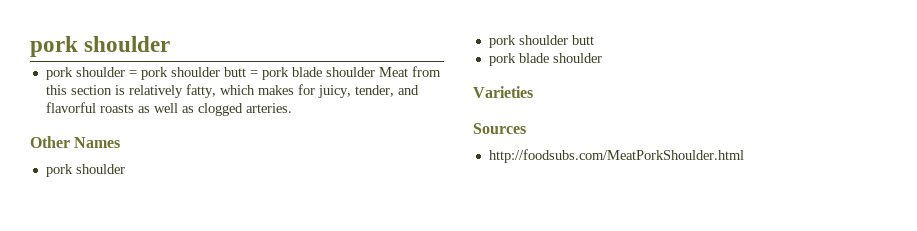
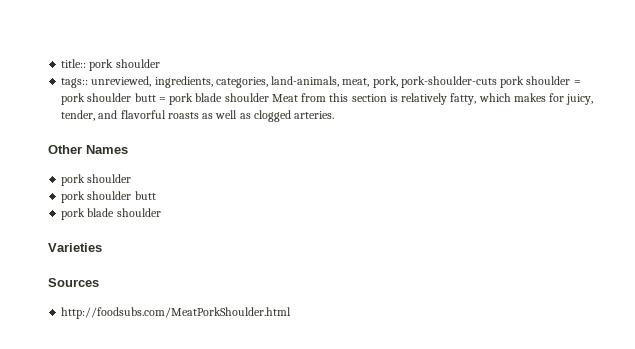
[30,36,171,57] pork shoulder // -> [61,59,160,71] [61,76,497,88] title:: pork shoulder // tags:: unreviewed, ingredients, categories, land-animals, meat, pork, pork-shoulder-cuts

